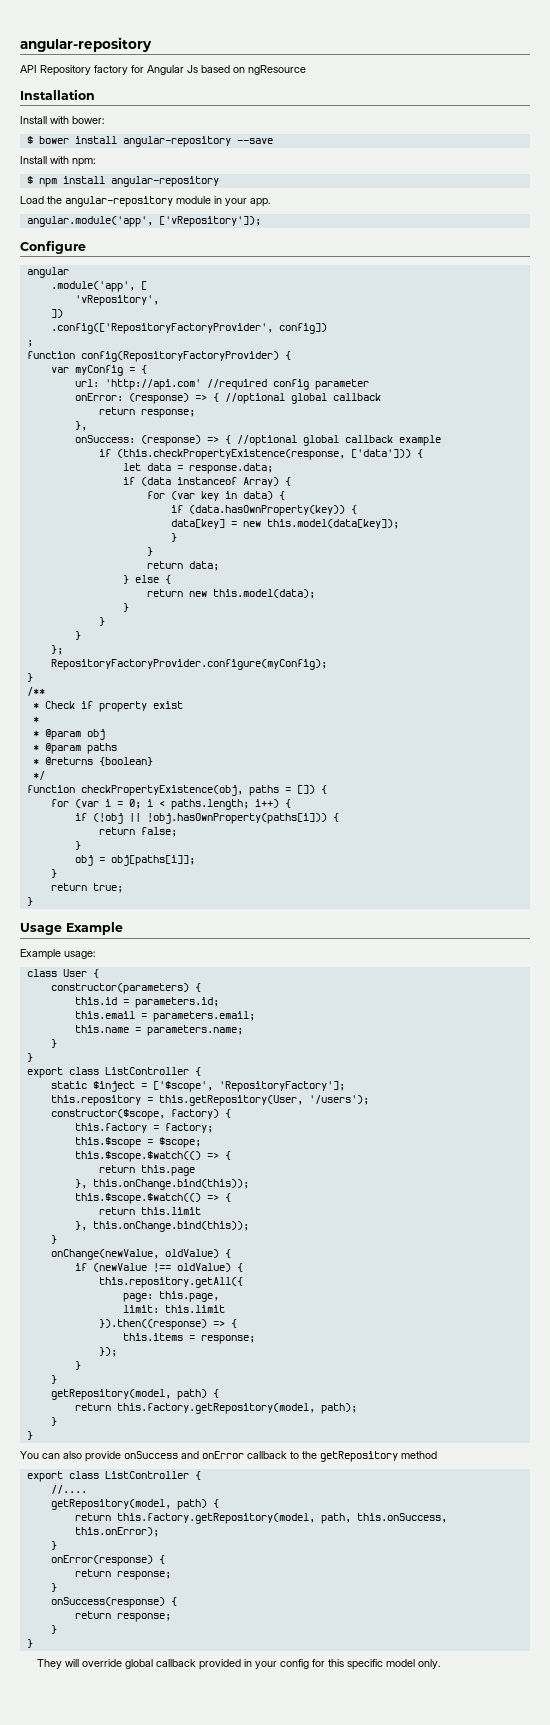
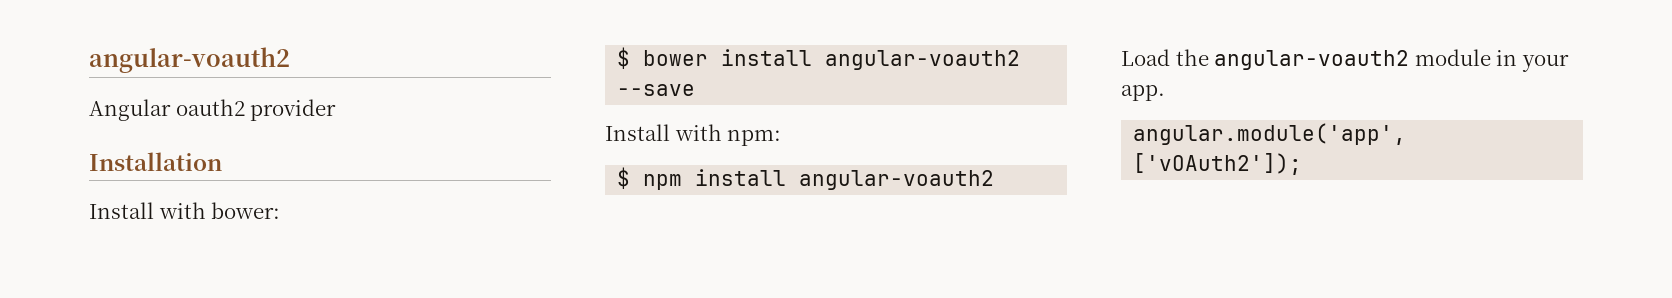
[20,37,152,52] [20,65,306,76] angular-repository // API Repository factory for Angular Js based on ngResource -> [89,47,290,73] [89,99,337,121] angular-voauth2 // Angular oauth2 provider
[122,136,231,147] angular-repository -> [825,50,1021,70] angular-voauth2
[110,176,219,187] angular-repository -> [799,170,995,190] angular-voauth2
[65,196,173,207] angular-repository -> [1214,50,1410,70] angular-voauth2
[158,216,261,227] [20,240,86,254] [26,267,69,278] [50,281,147,292] [74,295,159,306] [50,309,63,318] [50,323,327,334] [26,340,33,347] [26,351,291,362] [50,365,147,376] [74,379,369,390] [74,393,381,404] [98,407,195,418] [74,421,87,431] [74,435,441,446] [98,449,423,460] [122,463,273,474] [122,477,291,487] [146,491,285,501] [170,505,357,516] [170,519,399,529] [170,533,177,542] [146,547,153,556] [146,561,219,571] [122,575,171,584] [146,589,315,599] [122,603,129,612] [98,617,105,626] [74,631,81,640] [50,645,63,655] [50,659,327,670] [26,673,33,682] [26,687,45,696] [32,701,183,712] [32,716,39,723] [32,729,105,740] [32,743,117,754] [32,757,153,766] [32,771,45,780] [26,785,327,796] [50,799,291,810] [74,813,339,824] [98,827,177,837] [74,841,81,850] [74,855,195,866] [50,869,57,878] [50,883,123,893] [26,897,33,906] [20,922,123,935] [20,949,95,960] [26,969,99,978] [50,983,201,994] [74,997,219,1008] [74,1011,255,1022] [74,1025,243,1036] [50,1039,57,1048] [26,1053,33,1062] [26,1067,201,1078] [50,1081,345,1092] [50,1095,369,1106] [50,1109,231,1120] [74,1123,213,1133] [74,1137,201,1148] [74,1151,231,1162] [98,1165,195,1176] [74,1179,249,1190] [74,1193,231,1204] [98,1207,201,1215] [74,1221,249,1232] [50,1235,57,1244] [50,1249,231,1260] [74,1263,243,1272] [98,1277,243,1288] [122,1291,219,1302] [122,1305,225,1313] [98,1319,237,1330] [122,1333,255,1344] [98,1347,117,1357] [74,1361,81,1370] [50,1375,57,1384] [50,1389,219,1400] [74,1403,357,1414] [50,1417,57,1426] [26,1431,33,1440] [20,1451,437,1462] [26,1471,201,1482] [50,1485,87,1494] [50,1499,219,1510] [74,1513,447,1524] [74,1527,159,1537] [50,1541,57,1550] [50,1555,165,1566] [74,1569,171,1580] [50,1583,57,1592] [50,1597,177,1608] [74,1611,171,1622] [50,1625,57,1634] [26,1639,33,1648] [37,1659,441,1670] ['vRepository']); // Configure // angular // .module('app', [ // 'vRepository', // ]) // .config(['RepositoryFactoryProvider', config]) // ; // function config(RepositoryFactoryProvider) { // var myConfig = { // url: 'http://api.com' //required config parameter // onError: (response) => { //optional global callback // return response; // }, // onSuccess: (response) => { //optional global callback example // if (this.checkPropertyExistence(response, ['data'])) { // let data = response.data; // if (data instanceof Array) { // for (var key in data) { // if (data.hasOwnProperty(key)) { // data[key] = new this.model(data[key]); // } // } // return data; // } else { // return new this.model(data); // } // } // } // }; // RepositoryFactoryProvider.configure(myConfig); // } // /** // * Check if property exist // * // * @param obj // * @param paths // * @returns {boolean} // */ // function checkPropertyExistence(obj, paths = []) { // for (var i = 0; i < paths.length; i++) { // if (!obj || !obj.hasOwnProperty(paths[i])) { // return false; // } // obj = obj[paths[i]]; // } // return true; // } // Usage Example // Example usage: // class User { // constructor(parameters) { // this.id = parameters.id; // this.email = parameters.email; // this.name = parameters.name; // } // } // export class ListController { // static $inject = ['$scope', 'RepositoryFactory']; // this.repository = this.getRepository(User, '/users'); // constructor($scope, factory) { // this.factory = factory; // this.$scope = $scope; // this.$scope.$watch(() => { // return this.page // }, this.onChange.bind(this)); // this.$scope.$watch(() => { // return this.limit // }, this.onChange.bind(this)); // } // onChange(newValue, oldValue) { // if (newValue !== oldValue) { // this.repository.getAll({ // page: this.page, // limit: this.limit // }).then((response) => { // this.items = response; // }); // } // } // getRepository(model, path) { // return this.factory.getRepository(model, path); // } // } // You can also provide onSuccess and onError callback to the getRepository method // export class ListController { // //.... // getRepository(model, path) { // return this.factory.getRepository(model, path, this.onSuccess, this.onError); // } // onError(response) { // return response; // } // onSuccess(response) { // return response; // } // } // They will override global callback provided in your config for this specific model only. -> [1133,153,1303,175] ['vOAuth2']);

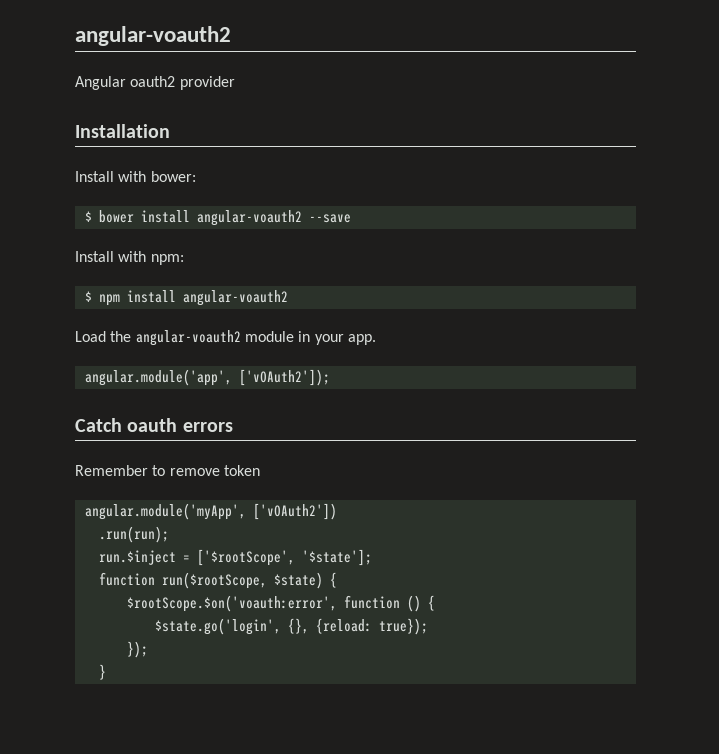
(1303, 164) none -> [75,418,233,432] [75,465,260,476] [84,503,337,520] [98,526,169,543] [98,549,372,566] [98,572,337,589] [126,595,435,612] [154,618,428,635] [126,641,148,658] [98,664,106,680] // Catch oauth errors // Remember to remove token // angular.module('myApp', ['vOAuth2']) // .run(run); // run.$inject = ['$rootScope', '$state']; // function run($rootScope, $state) { // $rootScope.$on('voauth:error', function () { // $state.go('login', {}, {reload: true}); // }); // }

